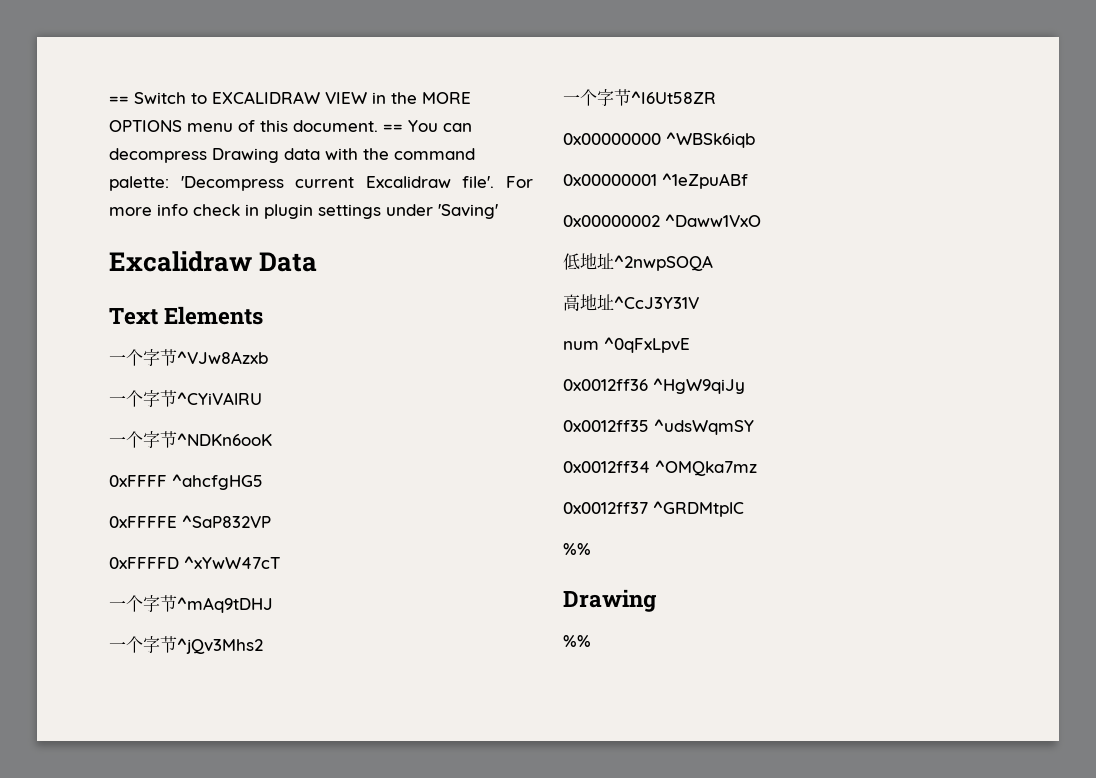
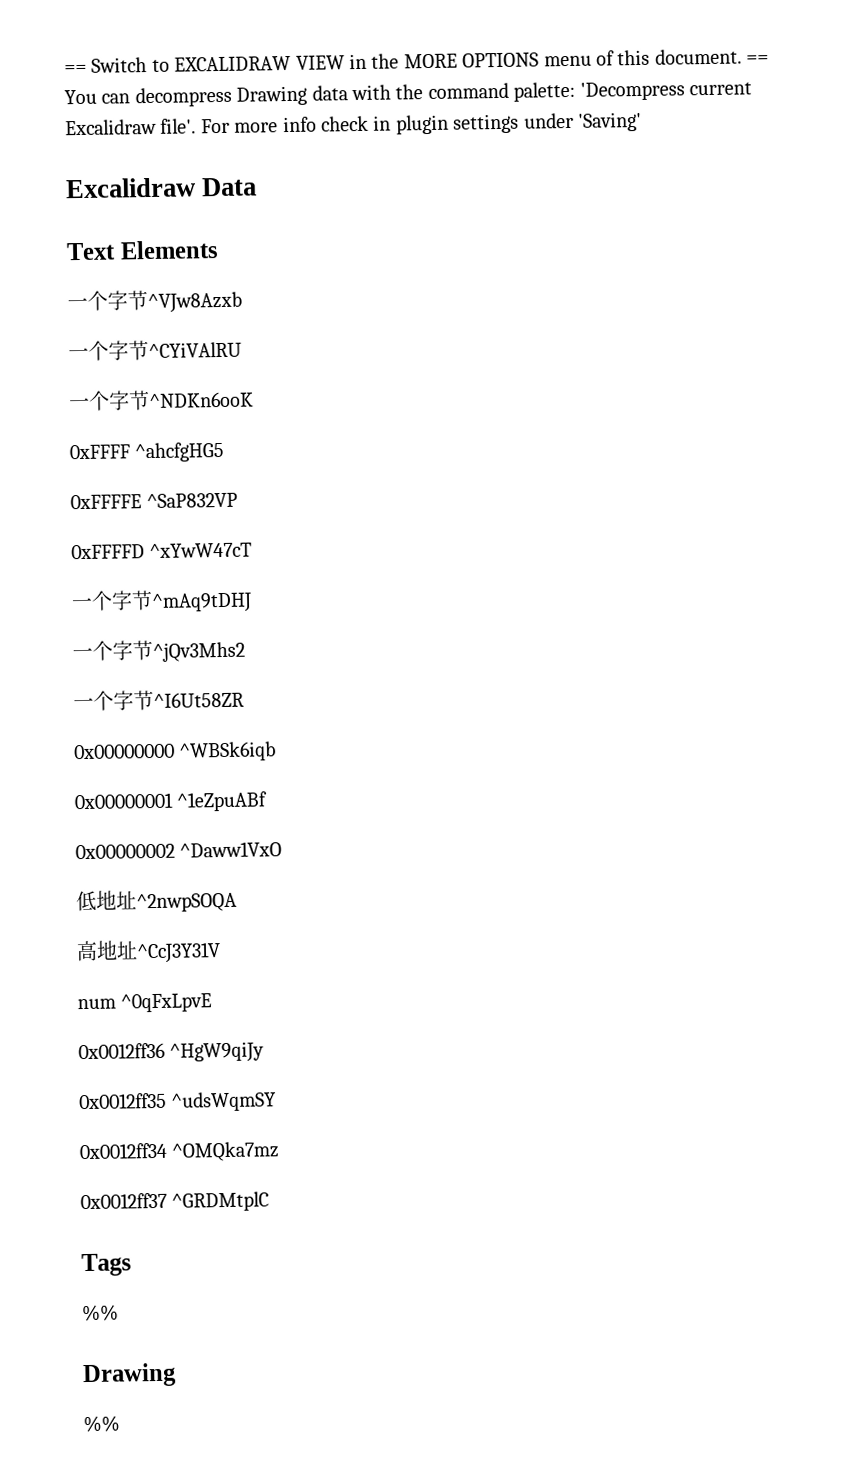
(744, 509) none -> [81,1253,132,1277] // Tags

